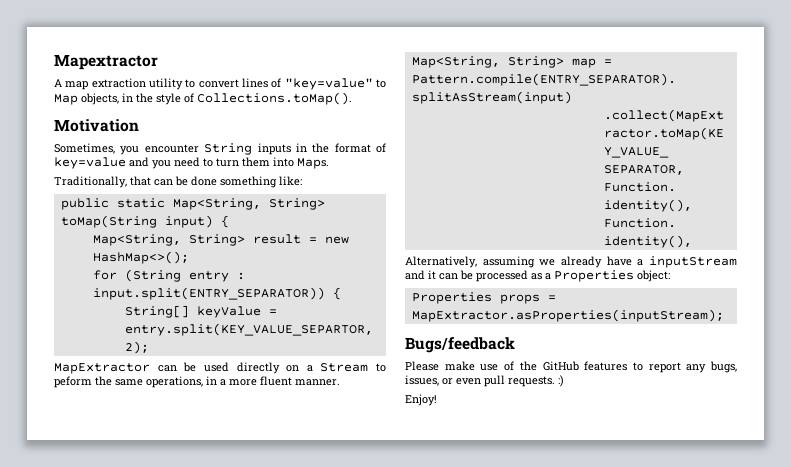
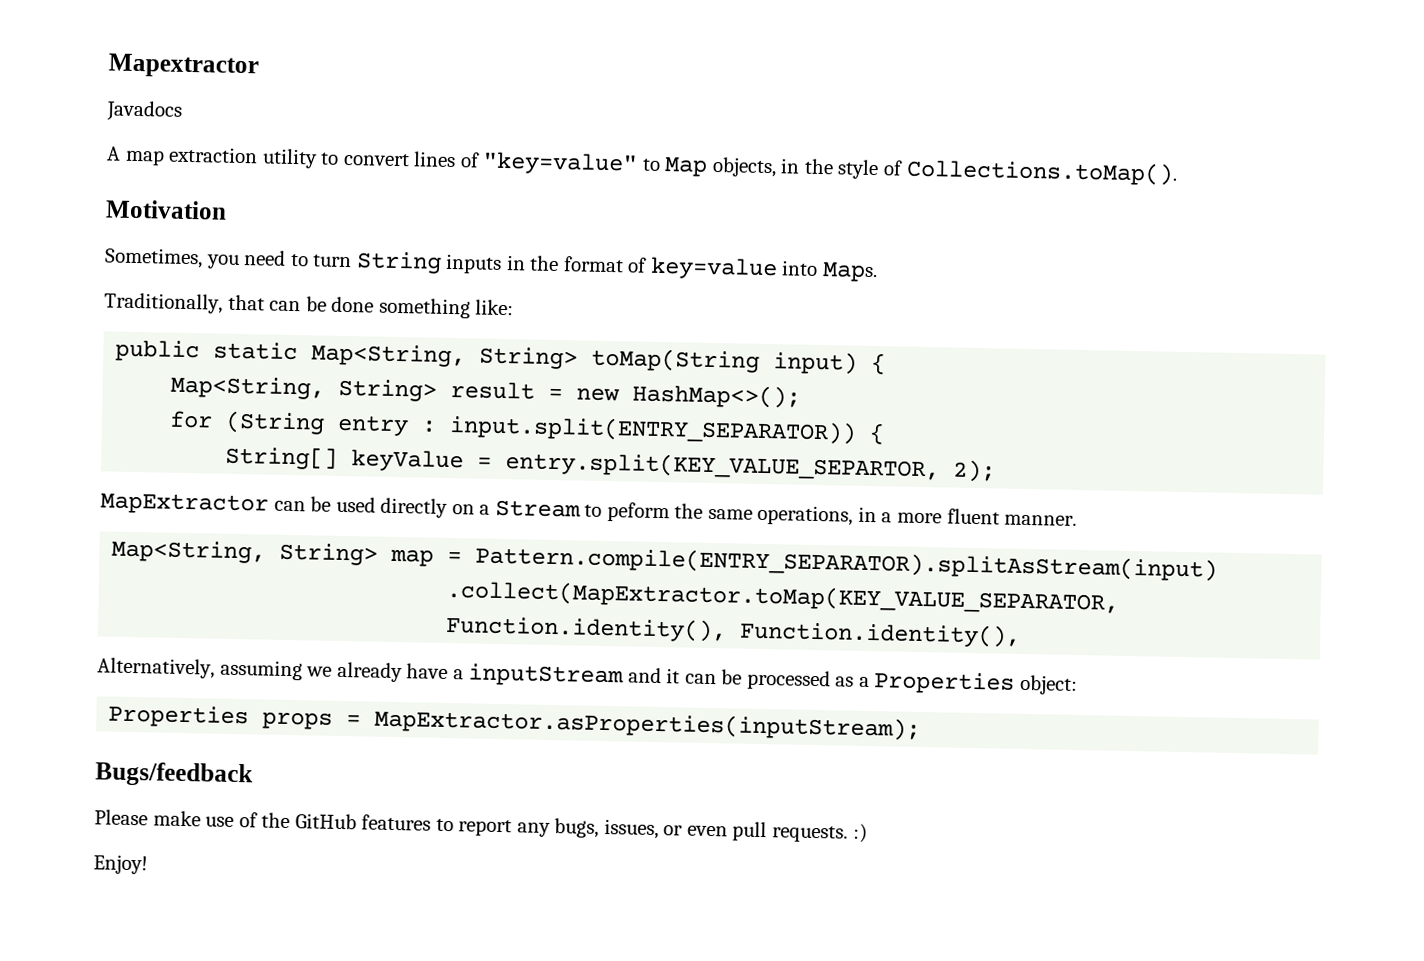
(158, 62) none -> [106,100,183,122] // Javadocs
[144,144,199,153] encounter -> [244,250,353,268] need to turn
[129,157,270,169] and you need to turn them -> (778, 268) none

